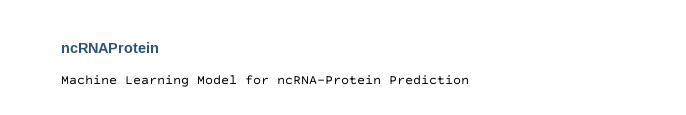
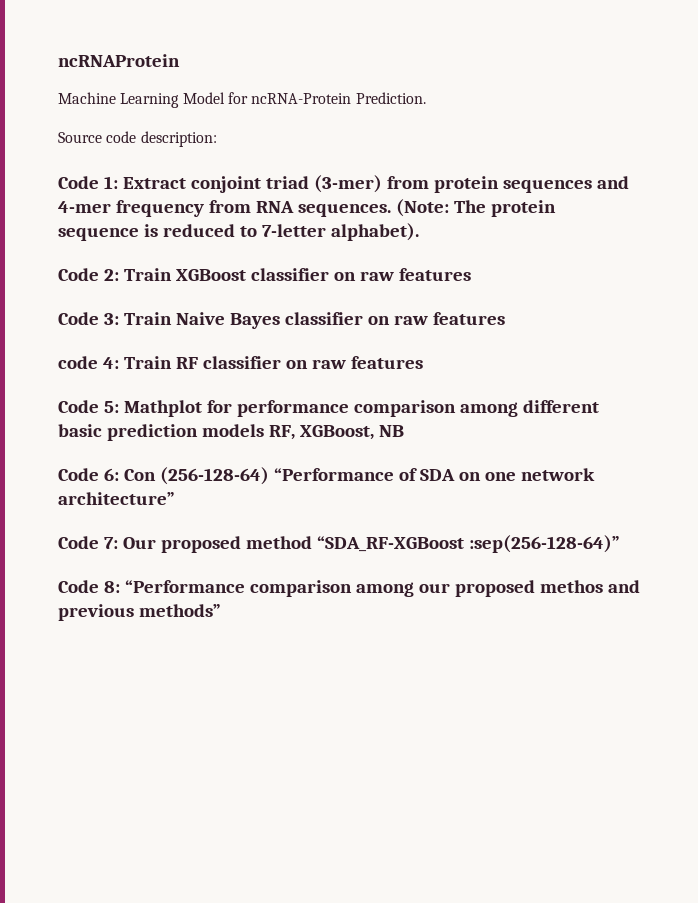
[389,75,469,85] Prediction -> [355,92,426,104] [58,131,217,147] [58,175,629,193] [58,199,556,217] [58,223,419,241] [58,268,471,281] [58,312,505,329] [58,356,423,369] [58,400,599,417] [58,424,404,441] [58,467,595,485] [58,492,175,505] [58,535,620,553] [58,580,640,597] [58,604,221,621] Prediction. // Source code description: // Code 1: Extract conjoint triad (3-mer) from protein sequences and 4-mer frequency from RNA sequences. (Note: The protein sequence is reduced to 7-letter alphabet). // Code 2: Train XGBoost classifier on raw features // Code 3: Train Naive Bayes classifier on raw features // code 4: Train RF classifier on raw features // Code 5: Mathplot for performance comparison among different basic prediction models RF, XGBoost, NB // Code 6: Con (256-128-64) “Performance of SDA on one network architecture” // Code 7: Our proposed method “SDA_RF-XGBoost :sep(256-128-64)” // Code 8: “Performance comparison among our proposed methos and previous methods”

